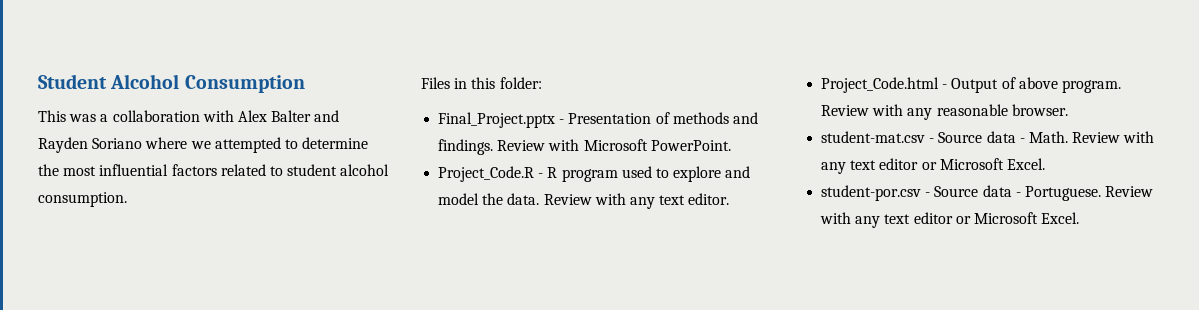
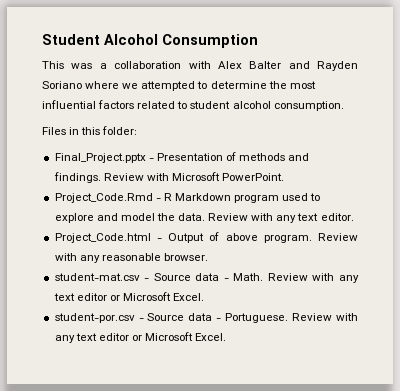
[438,166,535,182] Project_Code.R -> [54,193,153,203] Project_Code.Rmd
(558, 172) none -> [174,193,231,201] Markdown

